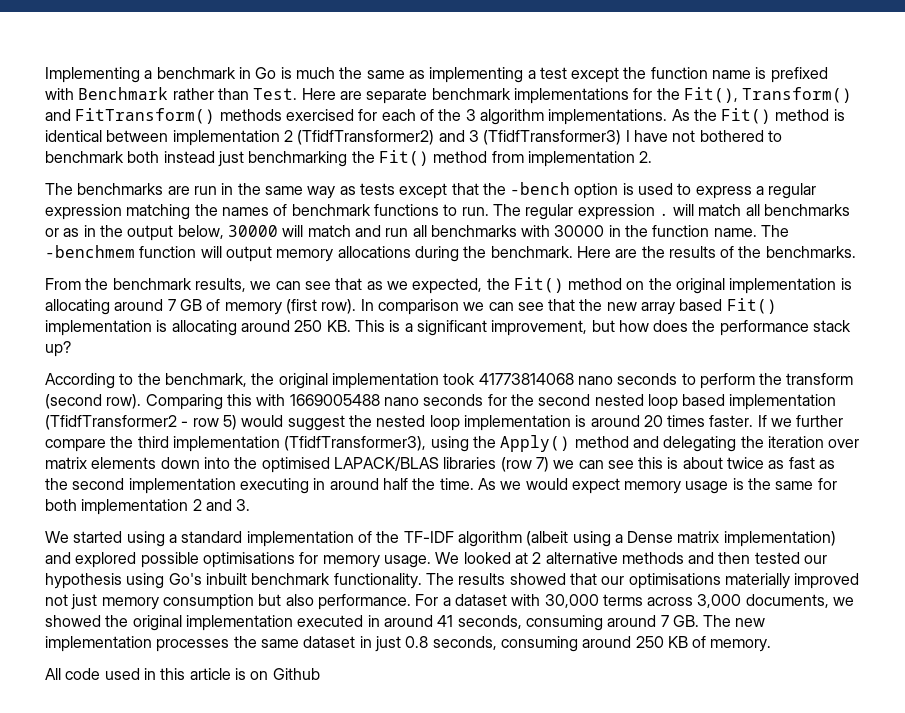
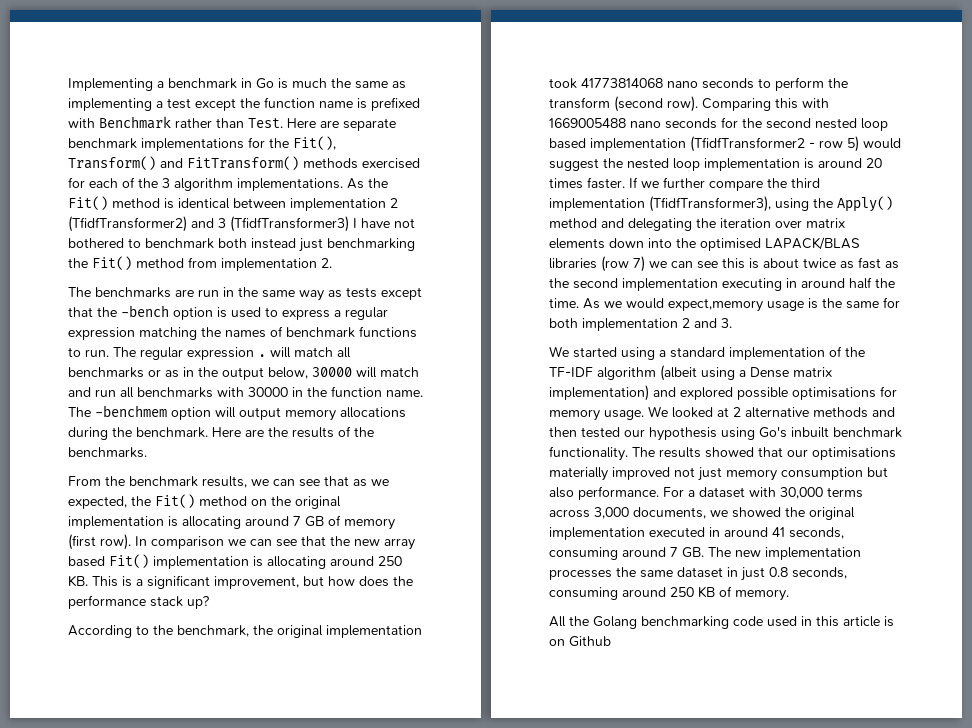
[139,246,197,258] function -> [171,407,211,420] option
[571,478,682,494] expect memory -> [668,298,763,312] expect,memory
(61, 674) none -> [569,616,729,629] the Golang benchmarking

